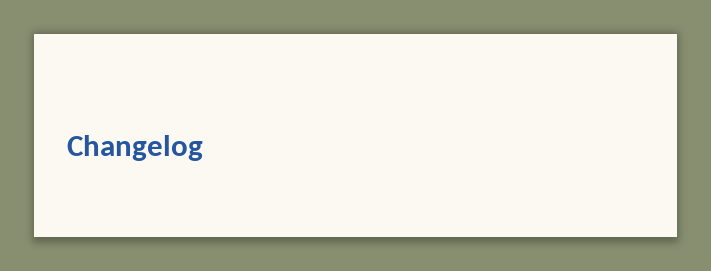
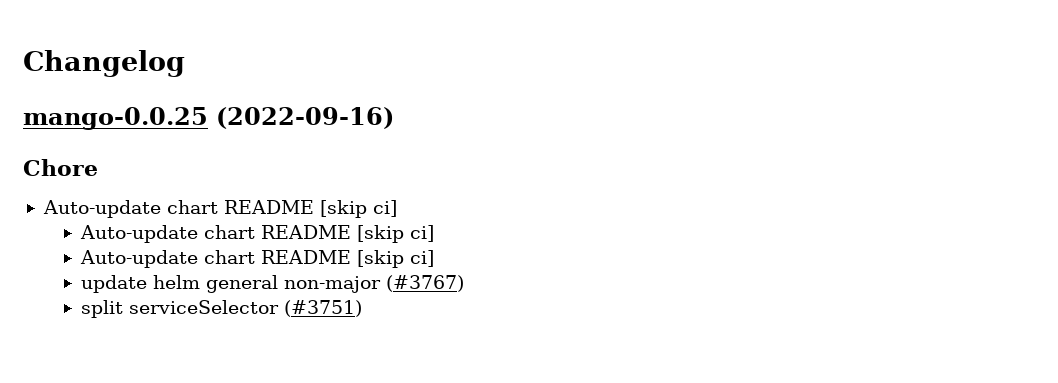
(203, 148) none -> [23,107,394,130] [23,159,98,176] [42,200,397,218] [79,225,434,243] [79,250,434,268] [80,275,464,293] [80,300,362,318] // mango-0.0.25 (2022-09-16) // Chore // Auto-update chart README [skip ci] // Auto-update chart README [skip ci] // Auto-update chart README [skip ci] // update helm general non-major (#3767) // split serviceSelector (#3751)

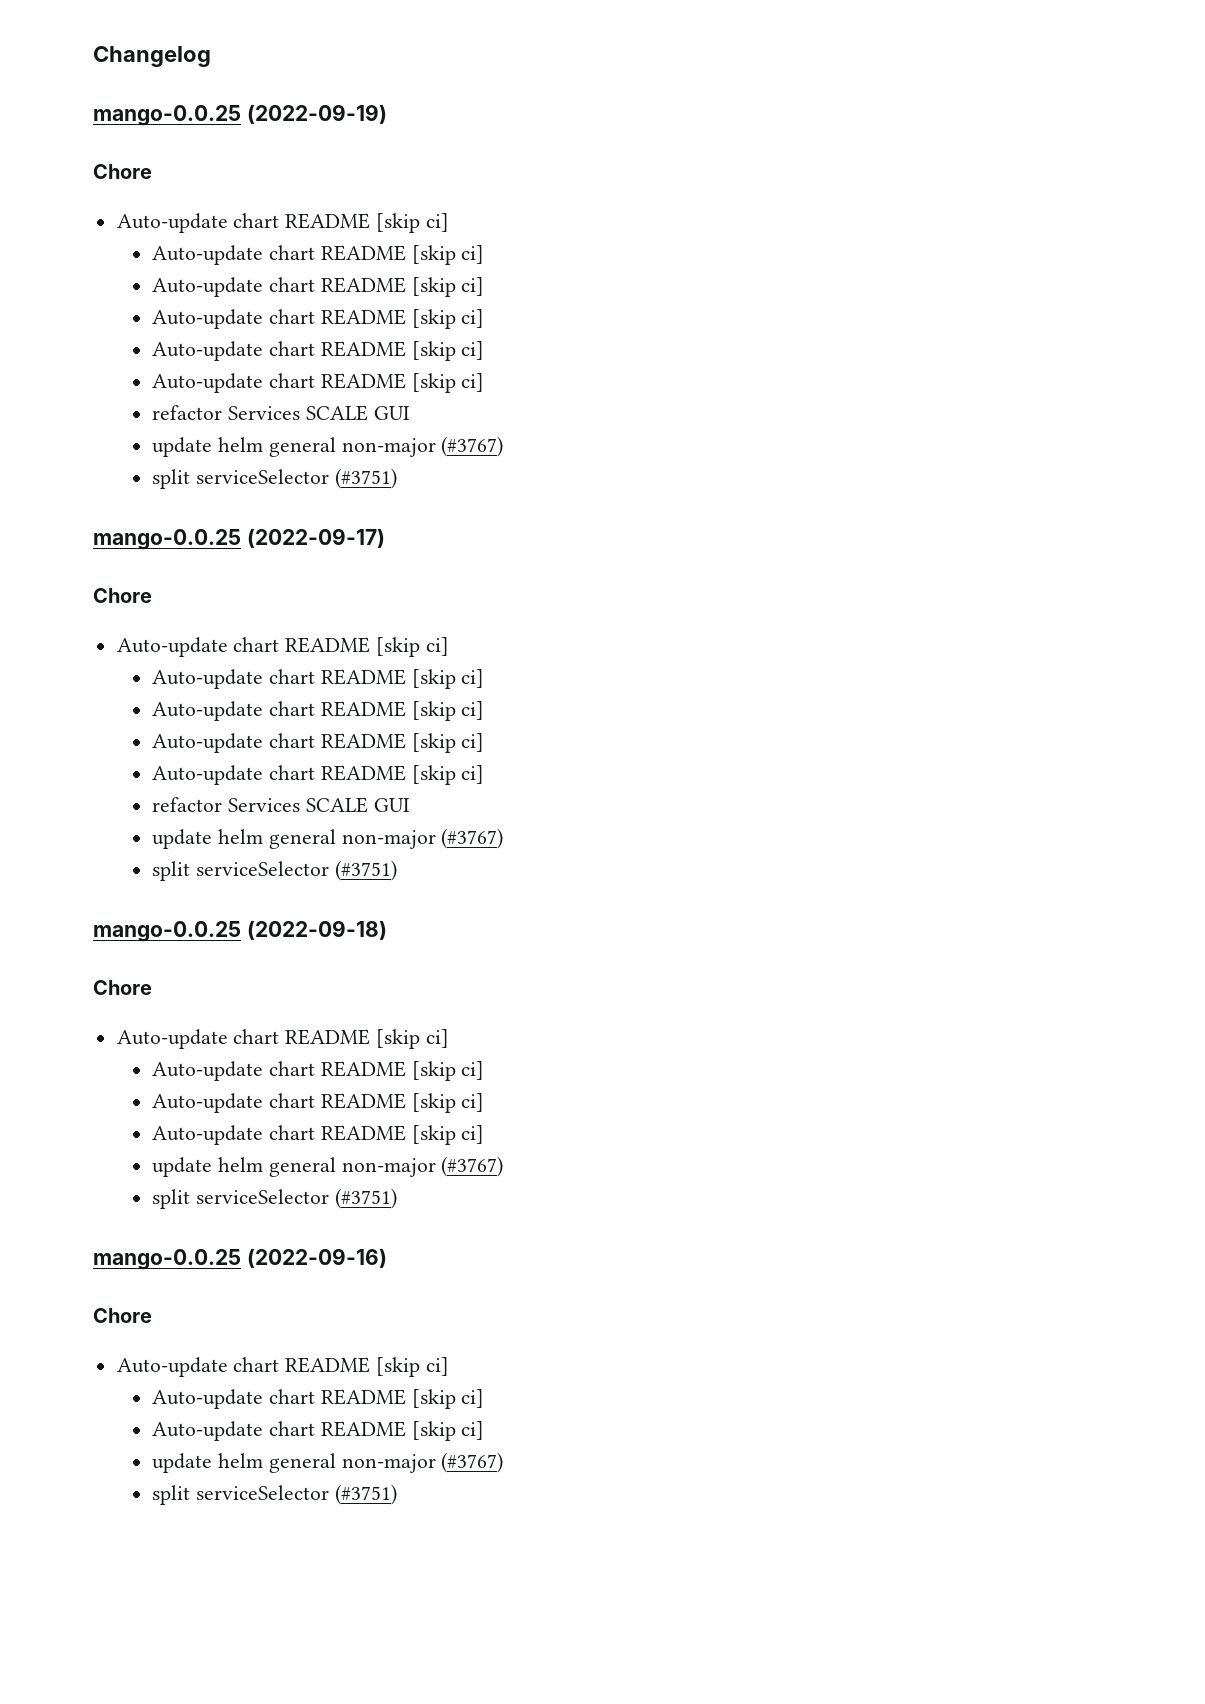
(185, 63) none -> [93,104,387,126] [93,164,152,179] [116,213,449,233] [152,245,485,265] [152,277,485,297] [152,309,485,329] [152,341,485,361] [152,373,485,393] [152,405,410,421] [152,436,504,457] [152,468,397,489] [93,528,385,550] [93,588,152,603] [116,637,449,657] [152,669,485,689] [152,701,485,721] [152,733,485,753] [152,765,485,785] [152,797,410,813] [152,828,504,849] [152,860,397,881] [93,920,387,942] [93,980,152,995] [116,1029,449,1049] [152,1061,485,1081] [152,1093,485,1113] [152,1125,485,1145] [152,1156,504,1177] [152,1188,397,1209] // mango-0.0.25 (2022-09-19) // Chore // Auto-update chart README [skip ci] // Auto-update chart README [skip ci] // Auto-update chart README [skip ci] // Auto-update chart README [skip ci] // Auto-update chart README [skip ci] // Auto-update chart README [skip ci] // refactor Services SCALE GUI // update helm general non-major (#3767) // split serviceSelector (#3751) // mango-0.0.25 (2022-09-17) // Chore // Auto-update chart README [skip ci] // Auto-update chart README [skip ci] // Auto-update chart README [skip ci] // Auto-update chart README [skip ci] // Auto-update chart README [skip ci] // refactor Services SCALE GUI // update helm general non-major (#3767) // split serviceSelector (#3751) // mango-0.0.25 (2022-09-18) // Chore // Auto-update chart README [skip ci] // Auto-update chart README [skip ci] // Auto-update chart README [skip ci] // Auto-update chart README [skip ci] // update helm general non-major (#3767) // split serviceSelector (#3751)

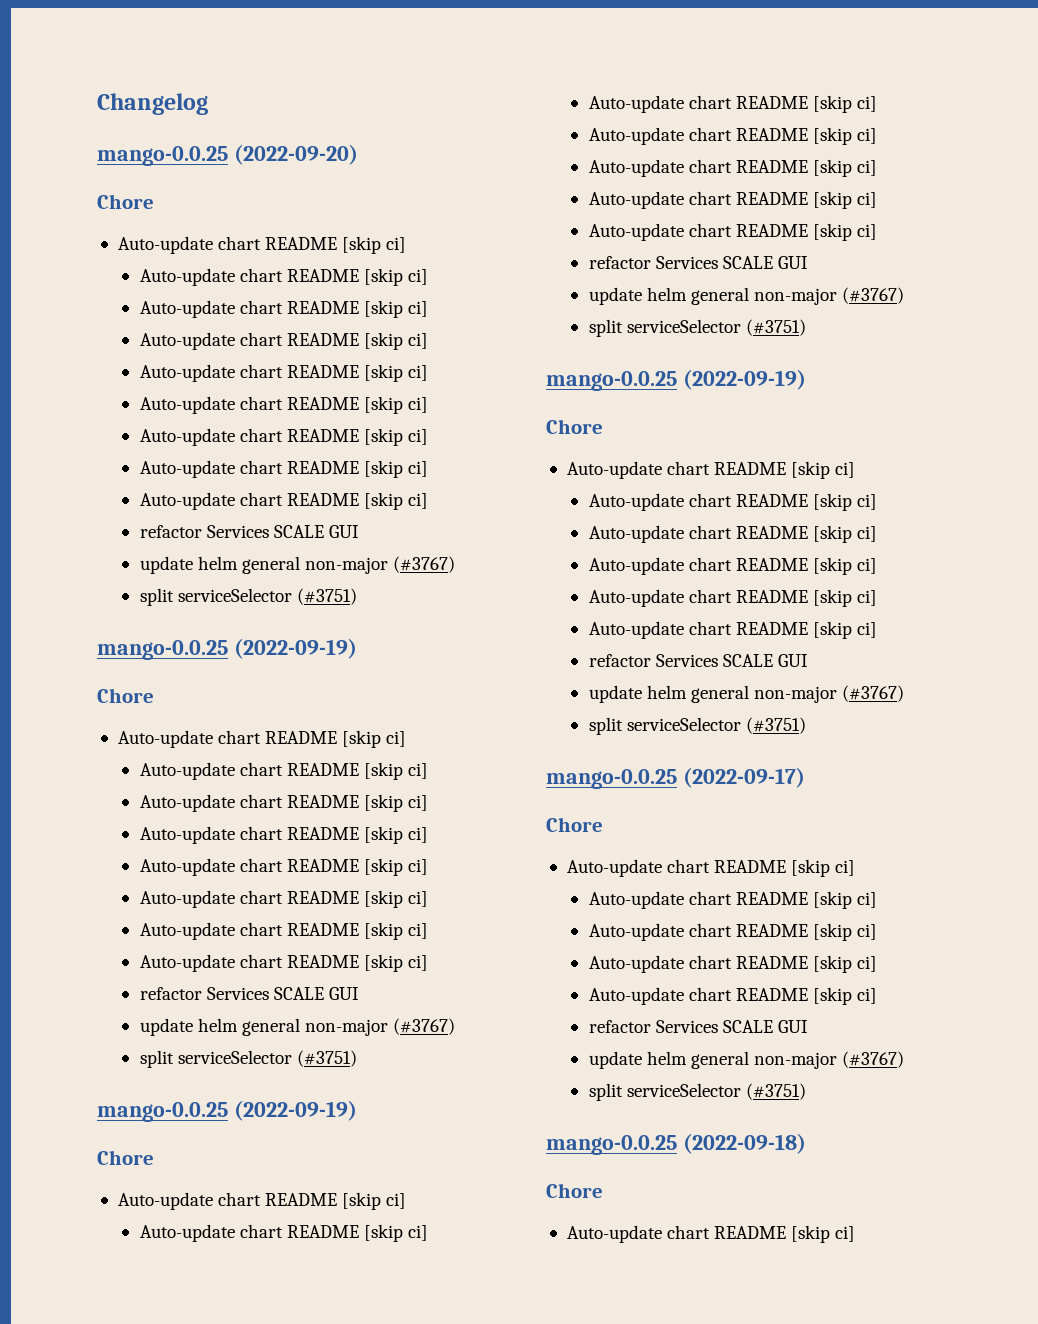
(211, 56) none -> [97,144,358,166] [97,194,154,209] [117,236,407,254] [139,268,429,286] [139,300,429,318] [139,332,429,350] [139,364,429,382] [139,396,429,414] [139,428,429,446] [139,460,429,478] [139,492,429,510] [139,525,359,538] [139,556,456,574] [139,588,357,606] [97,638,357,660] [97,688,154,703] [117,730,407,748] [139,762,429,780] [139,794,429,812] [139,826,429,844] [139,858,429,876] [139,890,429,908] [139,922,429,940] [139,954,429,972] [139,987,359,1000] [139,1018,456,1036] [139,1050,357,1068] [97,1100,357,1122] [97,1150,154,1165] [117,1192,407,1210] [139,1224,429,1242] [588,95,878,113] [588,127,878,145] [588,159,878,177] [588,191,878,209] [588,223,878,241] [588,256,808,269] [588,287,905,305] [588,319,806,337] // mango-0.0.25 (2022-09-20) // Chore // Auto-update chart README [skip ci] // Auto-update chart README [skip ci] // Auto-update chart README [skip ci] // Auto-update chart README [skip ci] // Auto-update chart README [skip ci] // Auto-update chart README [skip ci] // Auto-update chart README [skip ci] // Auto-update chart README [skip ci] // Auto-update chart README [skip ci] // refactor Services SCALE GUI // update helm general non-major (#3767) // split serviceSelector (#3751) // mango-0.0.25 (2022-09-19) // Chore // Auto-update chart README [skip ci] // Auto-update chart README [skip ci] // Auto-update chart README [skip ci] // Auto-update chart README [skip ci] // Auto-update chart README [skip ci] // Auto-update chart README [skip ci] // Auto-update chart README [skip ci] // Auto-update chart README [skip ci] // refactor Services SCALE GUI // update helm general non-major (#3767) // split serviceSelector (#3751) // mango-0.0.25 (2022-09-19) // Chore // Auto-update chart README [skip ci] // Auto-update chart README [skip ci] // Auto-update chart README [skip ci] // Auto-update chart README [skip ci] // Auto-update chart README [skip ci] // Auto-update chart README [skip ci] // Auto-update chart README [skip ci] // refactor Services SCALE GUI // update helm general non-major (#3767) // split serviceSelector (#3751)
[152,1061,485,1081] [152,1093,485,1113] [152,1125,485,1145] [152,1156,504,1177] [152,1188,397,1209] [93,1248,387,1270] [93,1308,152,1323] [116,1357,449,1377] [152,1389,485,1409] [152,1421,485,1441] [152,1452,504,1473] [152,1484,397,1505] // Auto-update chart README [skip ci] // Auto-update chart README [skip ci] // Auto-update chart README [skip ci] // update helm general non-major (#3767) // split serviceSelector (#3751) // mango-0.0.25 (2022-09-16) // Chore // Auto-update chart README [skip ci] // Auto-update chart README [skip ci] // Auto-update chart README [skip ci] // update helm general non-major (#3767) // split serviceSelector (#3751) -> (856, 1234) none

